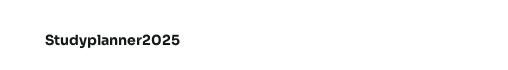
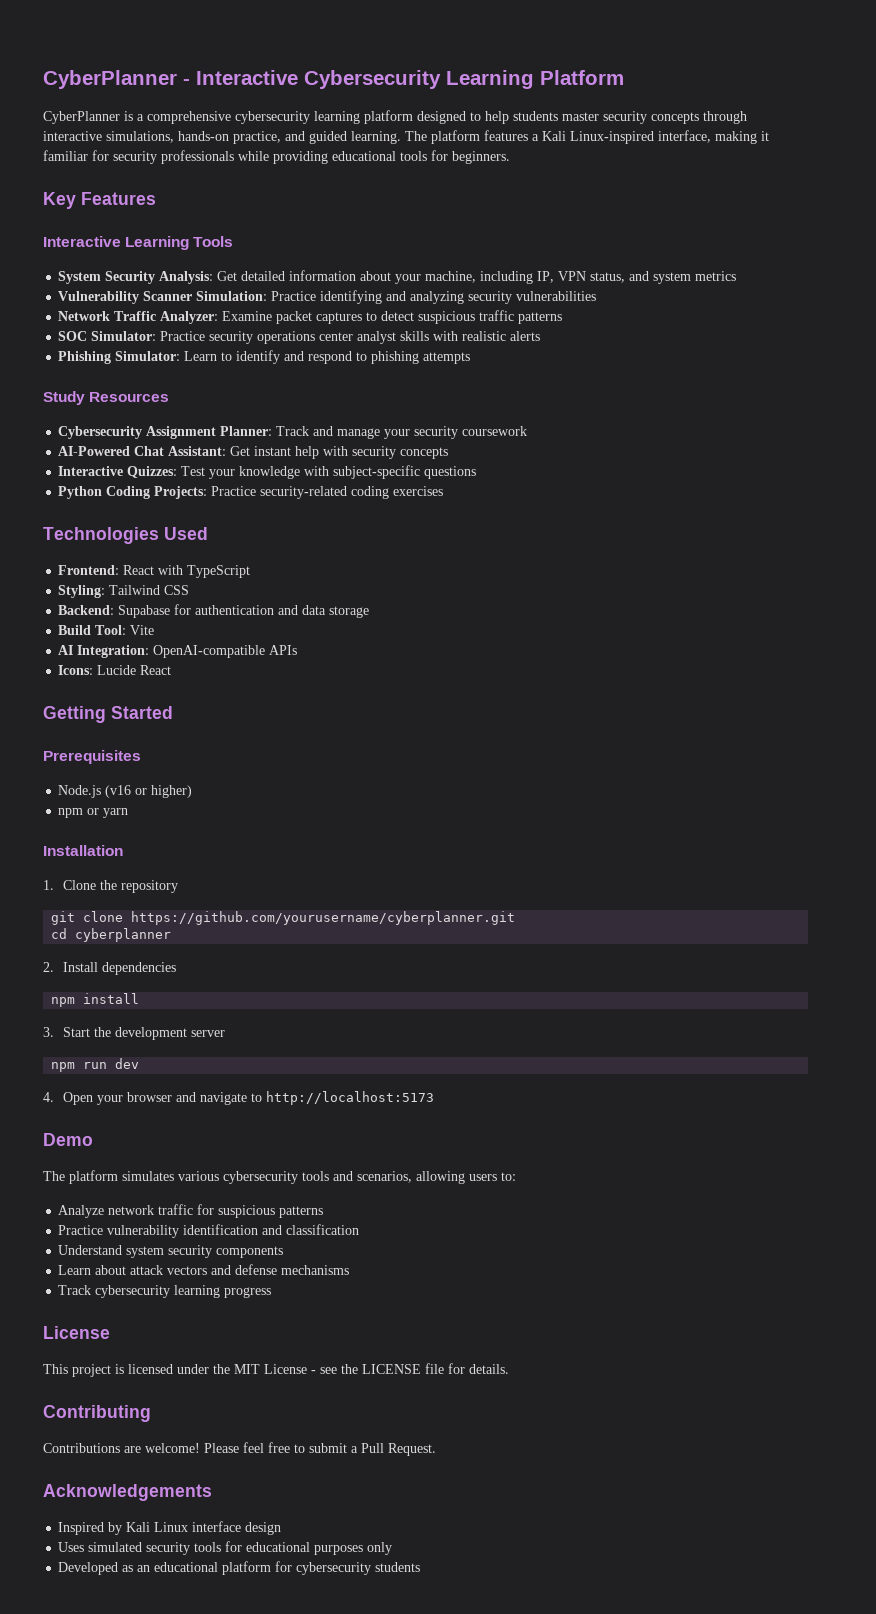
[45,34,180,49] Studyplanner2025 -> [43,70,624,89] [43,110,747,124] [43,130,769,144] [43,150,510,164] [43,192,156,209] [43,236,234,250] [58,270,737,284] [58,290,597,304] [58,310,563,324] [58,331,541,344] [58,350,471,364] [43,391,170,405] [58,426,528,439] [58,446,449,459] [58,465,477,479] [58,486,444,499] [43,527,208,544] [58,565,251,578] [58,585,190,598] [58,604,370,618] [58,625,155,635] [58,645,298,658] [58,665,172,675] [43,706,173,723] [43,750,141,764] [58,785,193,798] [58,808,129,818] [43,845,123,856] [43,880,178,893] [51,911,516,925] [51,928,172,942] [43,962,176,975] [51,993,140,1007] [43,1027,225,1040] [51,1058,140,1072] [43,1091,434,1105] [43,1133,93,1146] [43,1170,516,1184] [58,1204,324,1218] [58,1224,360,1238] [58,1245,284,1258] [58,1264,350,1275] [58,1285,272,1298] [43,1326,110,1339] [43,1363,509,1377] [43,1405,151,1422] [43,1442,436,1456] [43,1484,212,1501] [58,1521,282,1535] [58,1541,393,1555] [58,1561,421,1575] CyberPlanner - Interactive Cybersecurity Learning Platform // CyberPlanner is a comprehensive cybersecurity learning platform designed to help students master security concepts through interactive simulations, hands-on practice, and guided learning. The platform features a Kali Linux-inspired interface, making it familiar for security professionals while providing educational tools for beginners. // Key Features // Interactive Learning Tools // System Security Analysis: Get detailed information about your machine, including IP, VPN status, and system metrics // Vulnerability Scanner Simulation: Practice identifying and analyzing security vulnerabilities // Network Traffic Analyzer: Examine packet captures to detect suspicious traffic patterns // SOC Simulator: Practice security operations center analyst skills with realistic alerts // Phishing Simulator: Learn to identify and respond to phishing attempts // Study Resources // Cybersecurity Assignment Planner: Track and manage your security coursework // AI-Powered Chat Assistant: Get instant help with security concepts // Interactive Quizzes: Test your knowledge with subject-specific questions // Python Coding Projects: Practice security-related coding exercises // Technologies Used // Frontend: React with TypeScript // Styling: Tailwind CSS // Backend: Supabase for authentication and data storage // Build Tool: Vite // AI Integration: OpenAI-compatible APIs // Icons: Lucide React // Getting Started // Prerequisites // Node.js (v16 or higher) // npm or yarn // Installation // 1. Clone the repository // git clone https://github.com/yourusername/cyberplanner.git // cd cyberplanner // 2. Install dependencies // npm install // 3. Start the development server // npm run dev // 4. Open your browser and navigate to http://localhost:5173 // Demo // The platform simulates various cybersecurity tools and scenarios, allowing users to: // Analyze network traffic for suspicious patterns // Practice vulnerability identification and classification // Understand system security components // Learn about attack vectors and defense mechanisms // Track cybersecurity learning progress // License // This project is licensed under the MIT License - see the LICENSE file for details. // Contributing // Contributions are welcome! Please feel free to submit a Pull Request. // Acknowledgements // Inspired by Kali Linux interface design // Uses simulated security tools for educational purposes only // Developed as an educational platform for cybersecurity students

